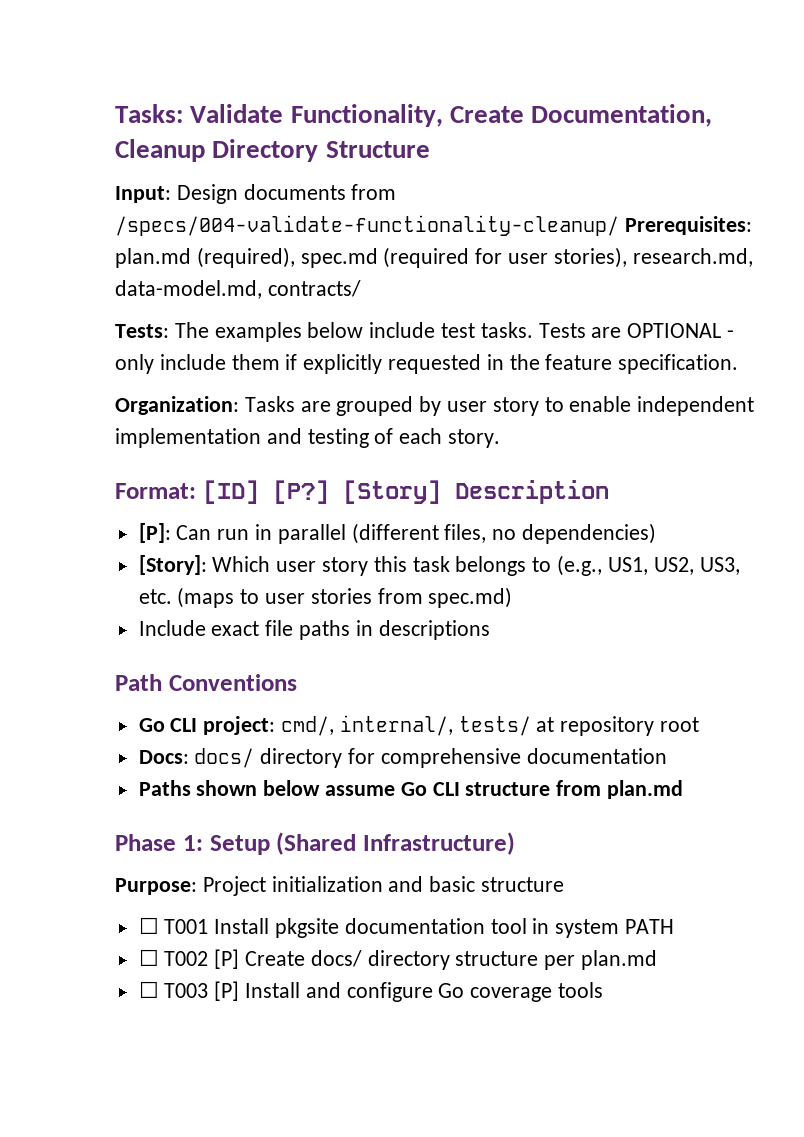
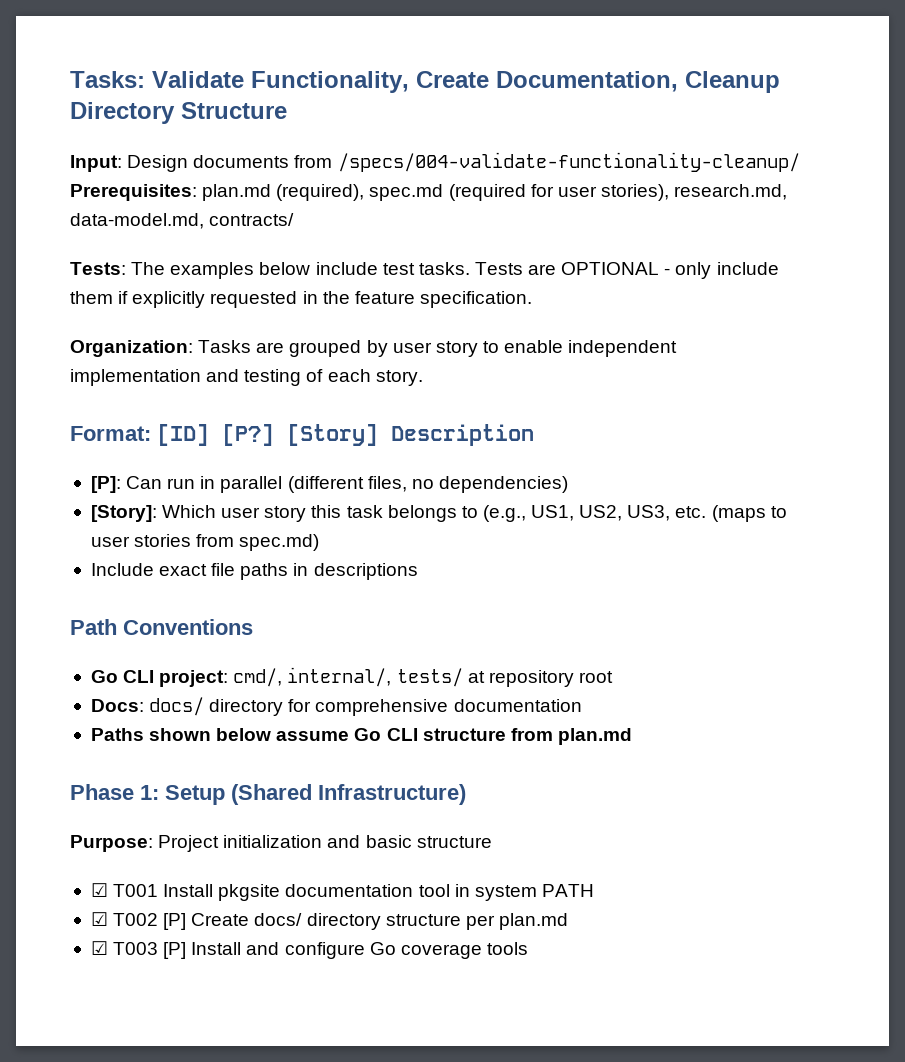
[138,917,159,934] ☐ -> [90,883,108,897] ☑
[138,949,159,966] ☐ -> [90,912,108,926] ☑
[138,981,159,998] ☐ -> [90,941,108,955] ☑

